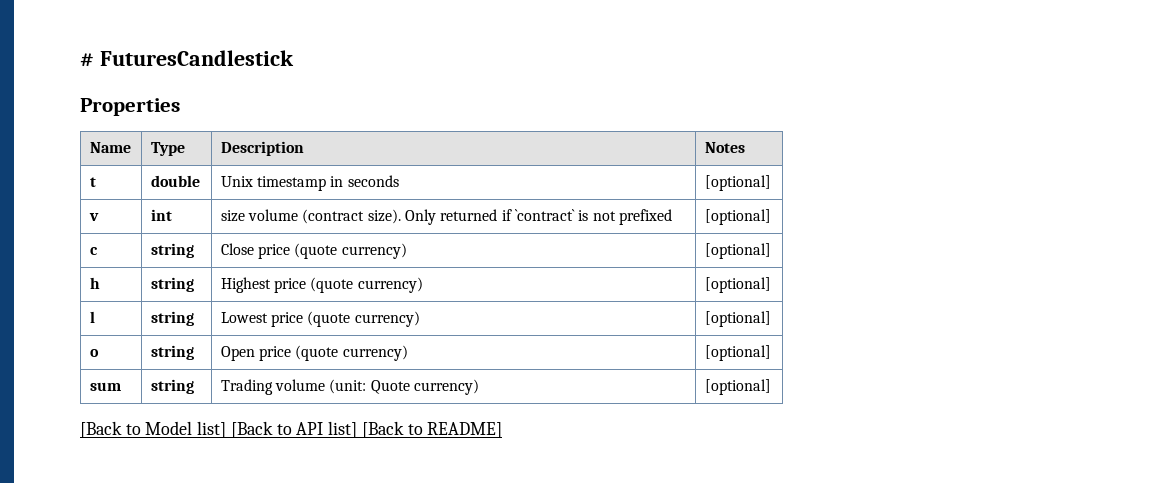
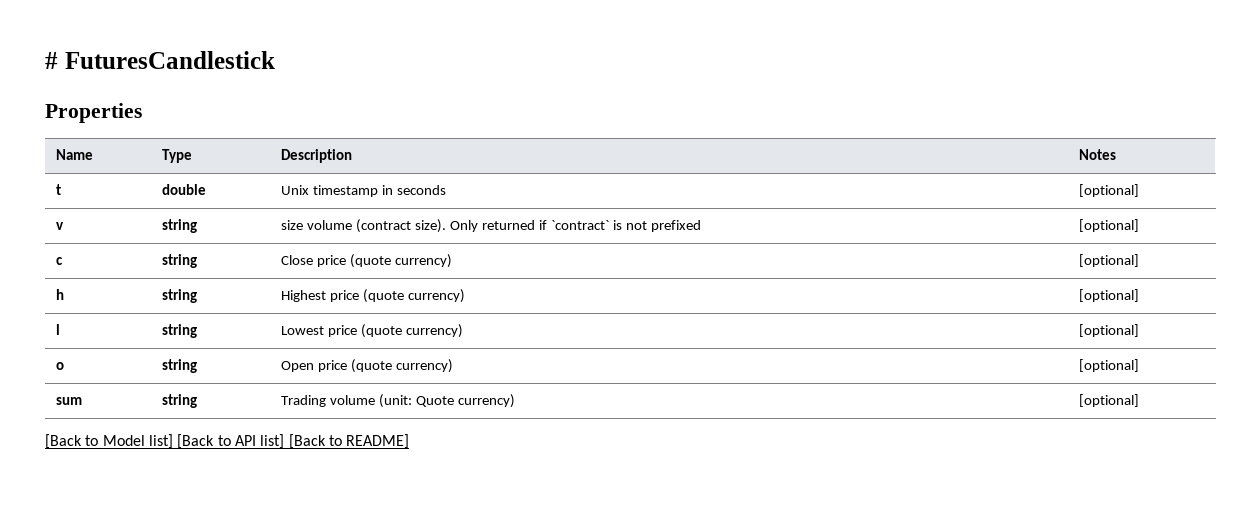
[150,209,172,221] int -> [162,219,198,233] string

